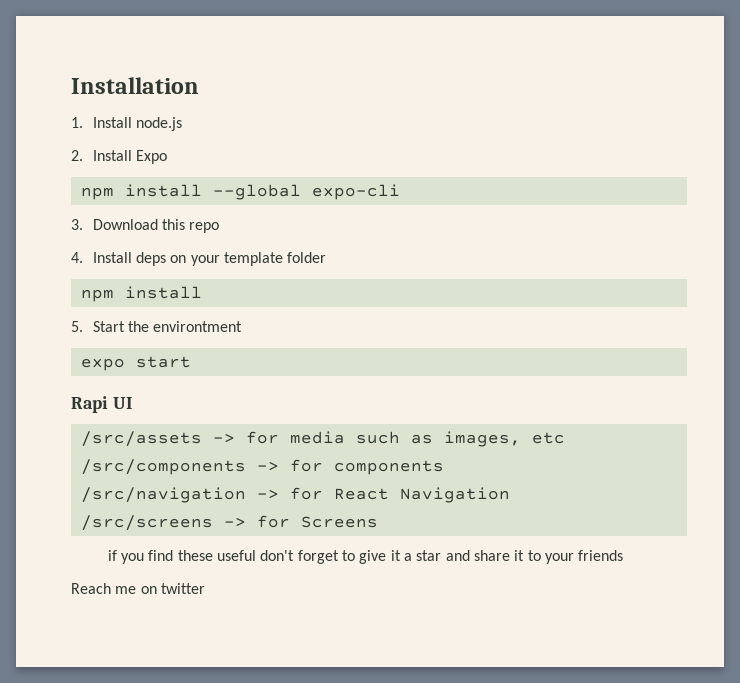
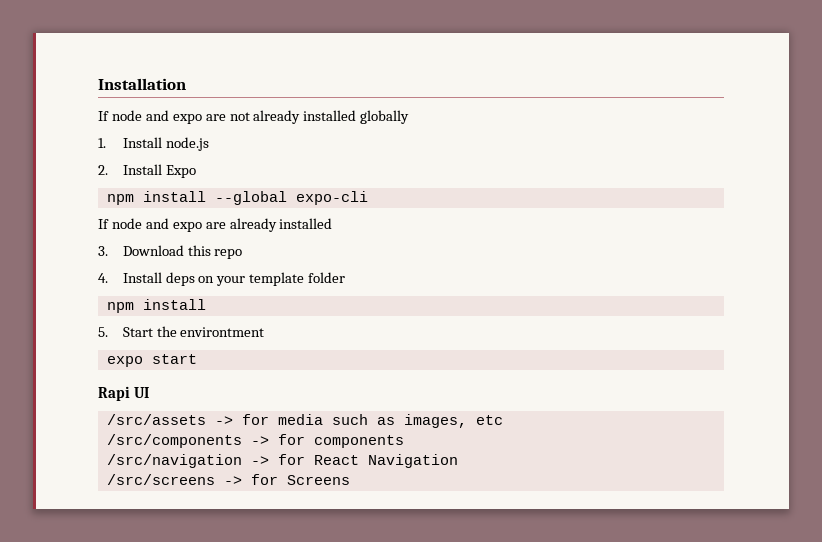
(199, 85) none -> [98,110,410,124] // If node and expo are not already installed globally
(400, 192) none -> [98,218,333,232] // If node and expo are already installed
[107,550,624,564] [71,583,205,594] // if you find these useful don't forget to give it a star and share it to your friends // Reach me on twitter -> (350, 480) none

